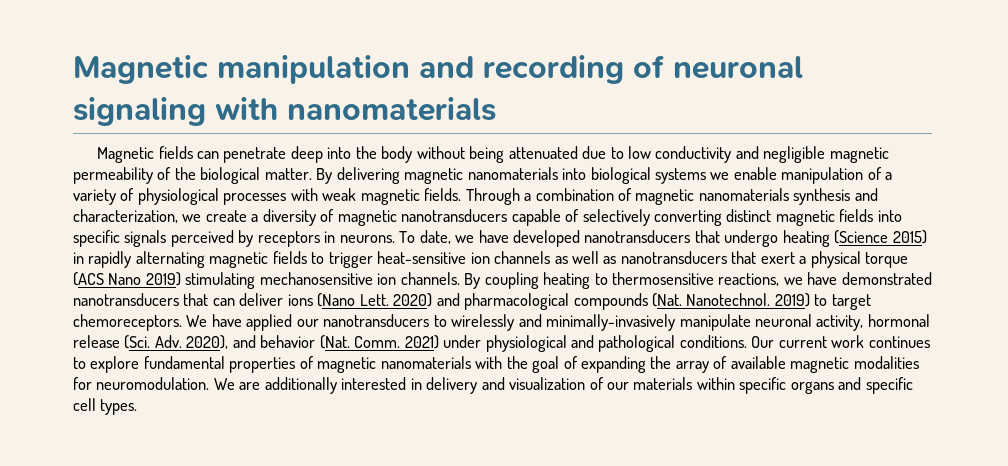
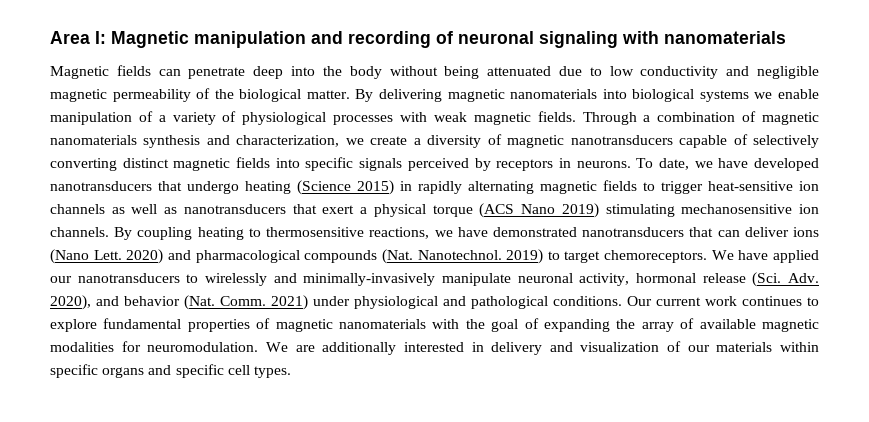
(73, 69) none -> [50,31,106,44] Area I:

